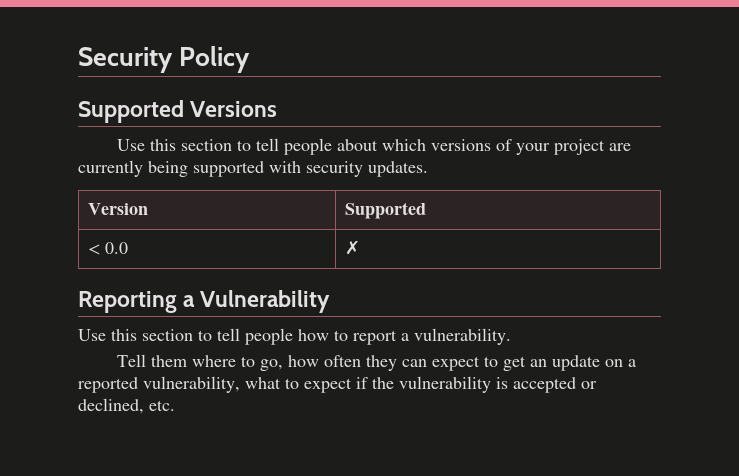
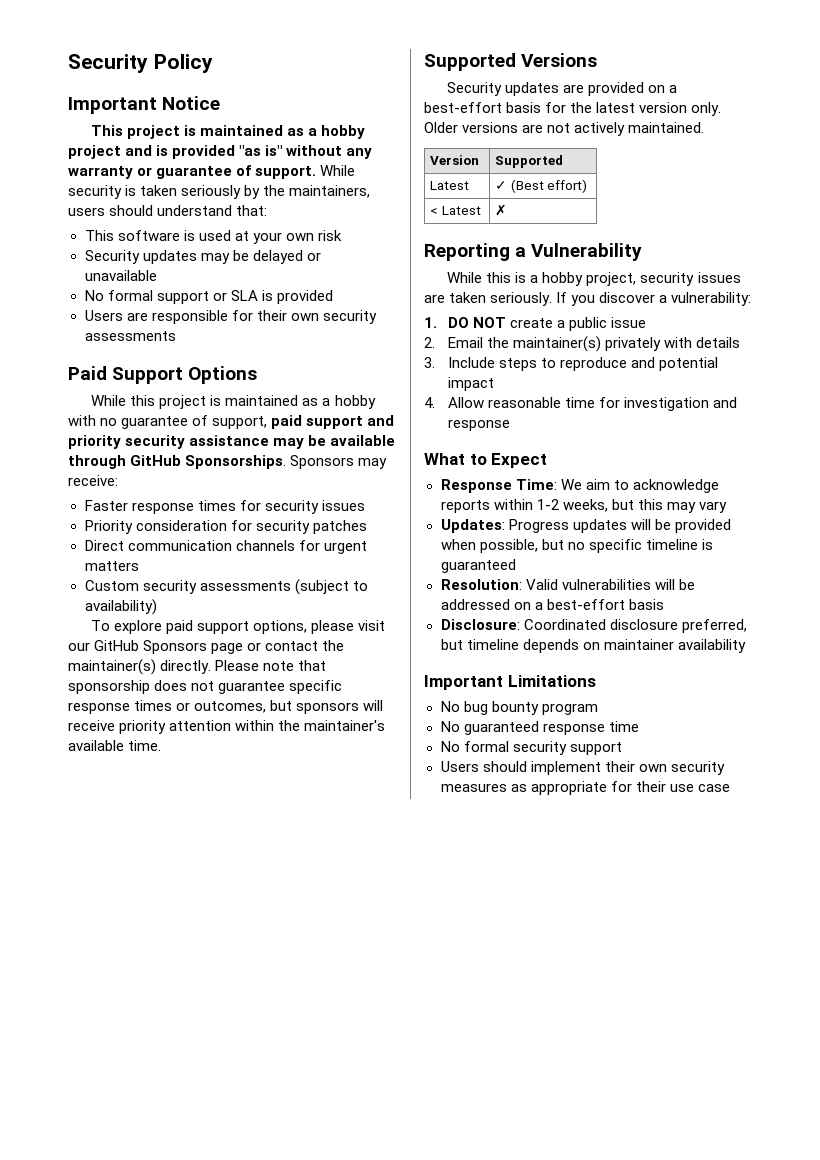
[78,100,278,123] [117,138,632,155] [78,160,428,177] [88,203,149,215] [345,202,427,219] Supported Versions // Use this section to tell people about which versions of your project are currently being supported with security updates. // Version | Supported -> [68,96,221,114] [91,125,366,139] [68,145,373,159] [68,165,356,179] [68,185,371,199] [68,205,268,216] [84,230,342,244] [84,250,321,264] [84,270,157,281] [84,290,333,304] [84,310,377,324] [84,331,176,341] [68,366,258,384] [91,395,376,409] [68,415,395,429] [68,435,396,449] [68,455,388,469] [68,475,118,486] [84,500,365,514] [84,520,367,534] [84,540,367,554] [84,561,139,571] [84,579,368,595] [84,599,157,615] [91,620,386,634] [68,640,345,654] [68,659,327,675] [68,680,343,694] [68,700,384,714] [68,720,386,734] [68,740,162,751] [424,53,598,71] [447,82,678,96] [424,102,722,116] [424,122,705,136] [430,155,480,165] [495,155,564,168] [430,181,470,190] [495,179,588,193] Important Notice // This project is maintained as a hobby project and is provided "as is" without any warranty or guarantee of support. While security is taken seriously by the maintainers, users should understand that: // This software is used at your own risk // Security updates may be delayed or unavailable // No formal support or SLA is provided // Users are responsible for their own security assessments // Paid Support Options // While this project is maintained as a hobby with no guarantee of support, paid support and priority security assistance may be available through GitHub Sponsorships. Sponsors may receive: // Faster response times for security issues // Priority consideration for security patches // Direct communication channels for urgent matters // Custom security assessments (subject to availability) // To explore paid support options, please visit our GitHub Sponsors page or contact the maintainer(s) directly. Please note that sponsorship does not guarantee specific response times or outcomes, but sponsors will receive priority attention within the maintainer's available time. // Supported Versions // Security updates are provided on a best-effort basis for the latest version only. Older versions are not actively maintained. // Version | Supported // Latest | ✓ (Best effort)
[105,242,129,254] 0.0 -> [441,206,481,215] Latest
[78,328,511,345] [117,354,637,371] [78,376,597,393] [78,398,175,414] Use this section to tell people how to report a vulnerability. // Tell them where to go, how often they can expect to get an update on a reported vulnerability, what to expect if the vulnerability is accepted or declined, etc. -> [447,272,741,286] [424,292,752,306] [424,317,646,331] [424,336,740,352] [424,357,718,371] [447,377,494,391] [424,397,737,411] [447,419,510,431] [424,453,548,468] [440,479,719,493] [440,499,727,513] [440,519,731,533] [440,539,713,553] [440,559,516,573] [440,579,695,590] [440,599,664,610] [440,619,747,633] [440,639,746,653] [424,675,596,690] [440,701,598,715] [440,721,639,735] [440,741,622,755] [440,761,725,775] [440,781,730,795] While this is a hobby project, security issues are taken seriously. If you discover a vulnerability: // 1. DO NOT create a public issue // 2. Email the maintainer(s) privately with details // 3. Include steps to reproduce and potential impact // 4. Allow reasonable time for investigation and response // What to Expect // Response Time: We aim to acknowledge reports within 1-2 weeks, but this may vary // Updates: Progress updates will be provided when possible, but no specific timeline is guaranteed // Resolution: Valid vulnerabilities will be addressed on a best-effort basis // Disclosure: Coordinated disclosure preferred, but timeline depends on maintainer availability // Important Limitations // No bug bounty program // No guaranteed response time // No formal security support // Users should implement their own security measures as appropriate for their use case

